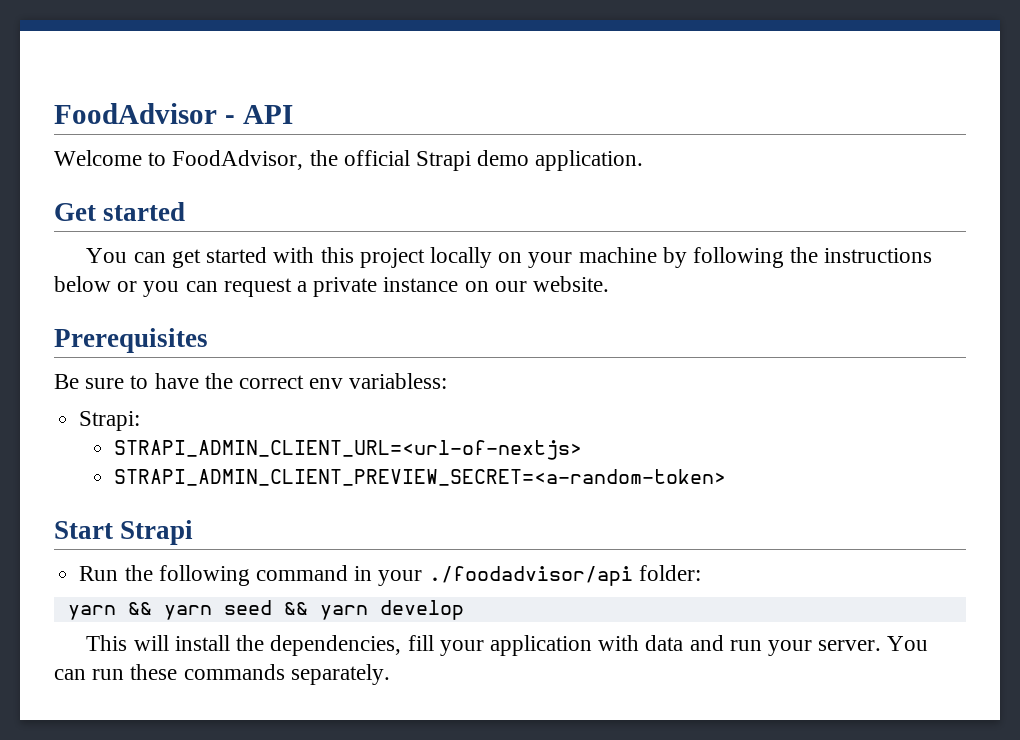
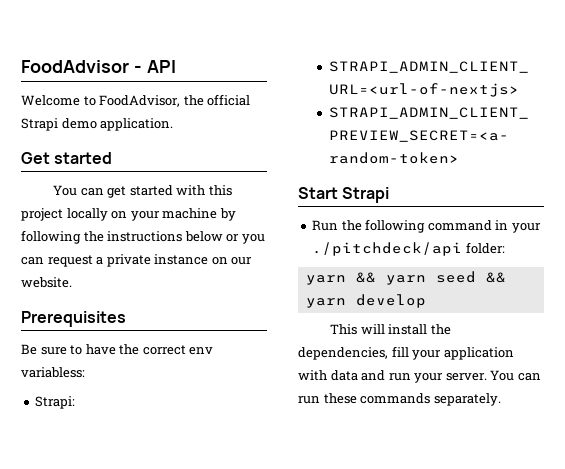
[428,566,633,586] ./foodadvisor/api -> [312,242,463,256] ./pitchdeck/api

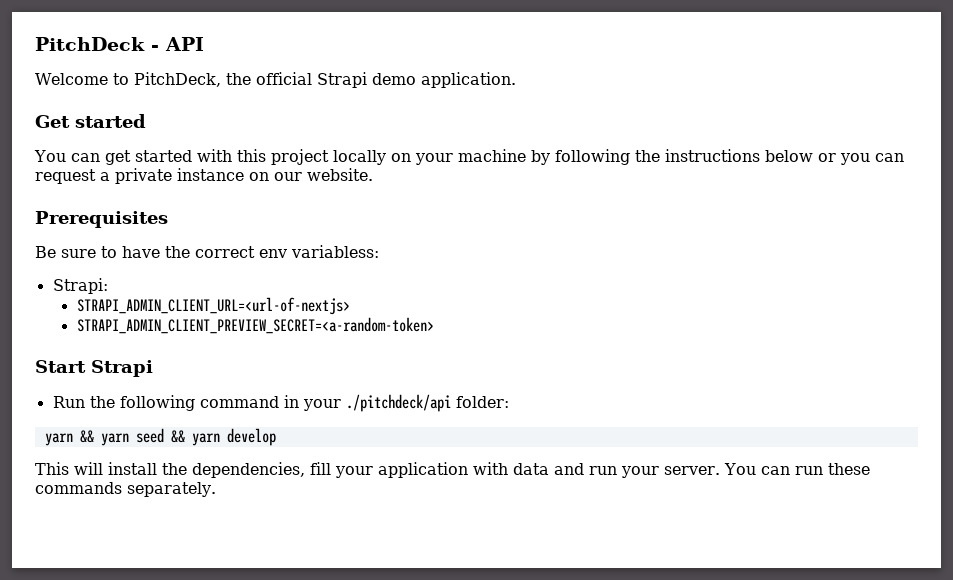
[21,60,129,73] FoodAdvisor -> [35,37,145,51] PitchDeck
[99,95,181,107] FoodAdvisor, -> [133,72,221,87] PitchDeck,

